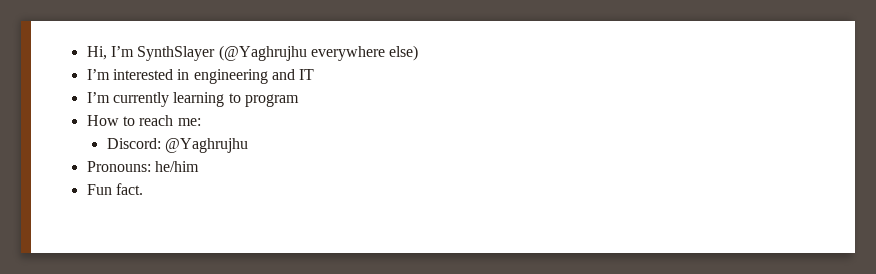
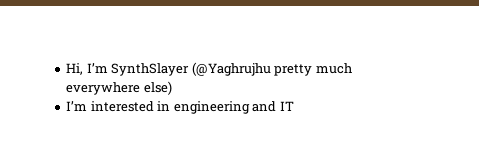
(307, 53) none -> [274,63,352,76] pretty much
[86,92,299,107] [86,115,201,126] [106,138,249,153] [86,161,199,172] [86,183,143,195] // I’m currently learning to program // How to reach me: // Discord: @Yaghrujhu // Pronouns: he/him // Fun fact. -> (294, 106) none

